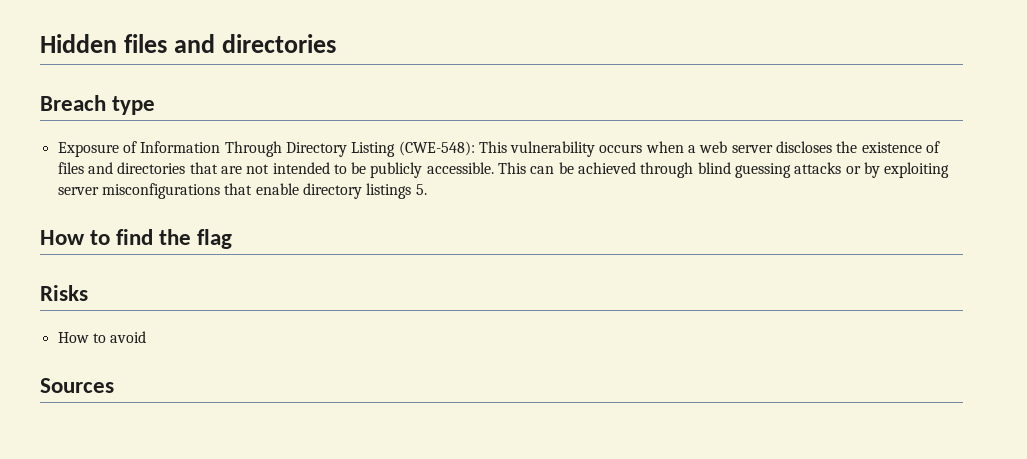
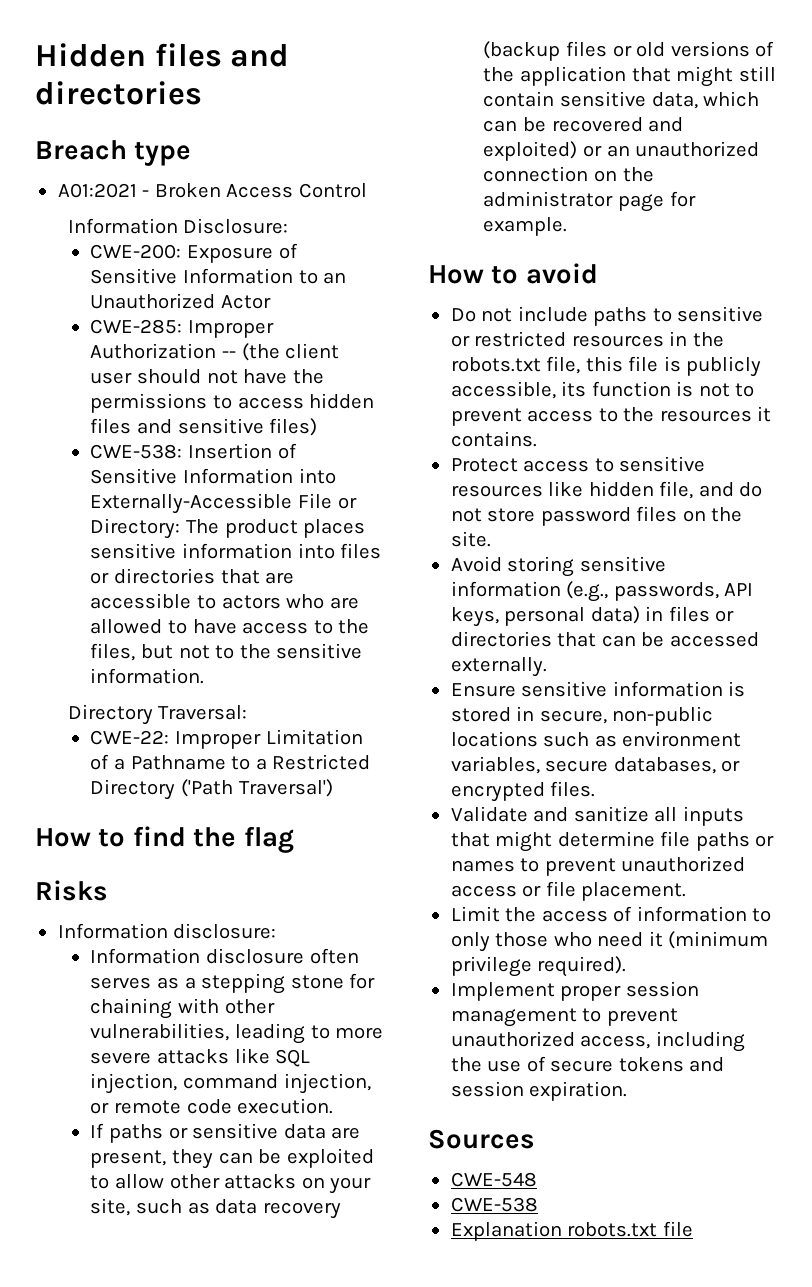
[57,141,941,157] [57,162,950,178] [57,183,427,199] Exposure of Information Through Directory Listing (CWE-548): This vulnerability occurs when a web server discloses the existence of files and directories that are not intended to be publicly accessible. This can be achieved through blind guessing attacks or by exploiting server misconfigurations that enable directory listings 5. -> [57,183,367,198] [67,218,289,234] [90,243,298,263] [90,268,347,284] [90,293,272,309] [90,319,275,338] [90,343,340,361] [90,369,324,384] [90,393,375,413] [90,418,318,436] [90,443,297,459] [90,468,336,484] [90,493,357,514] [90,518,366,539] [90,543,382,559] [90,568,295,584] [90,593,359,609] [90,619,370,634] [90,643,363,661] [90,668,205,684] [67,704,248,725] [90,729,363,749] [90,754,371,770] [90,779,333,800] A01:2021 - Broken Access Control // Information Disclosure: // CWE-200: Exposure of Sensitive Information to an Unauthorized Actor // CWE-285: Improper Authorization -- (the client user should not have the permissions to access hidden files and sensitive files) // CWE-538: Insertion of Sensitive Information into Externally-Accessible File or Directory: The product places sensitive information into files or directories that are accessible to actors who are allowed to have access to the files, but not to the sensitive information. // Directory Traversal: // CWE-22: Improper Limitation of a Pathname to a Restricted Directory ('Path Traversal')
[57,331,147,343] [40,378,114,393] How to avoid // Sources -> [57,923,277,939] [90,948,359,964] [90,973,376,994] [90,998,275,1019] [90,1023,384,1044] [90,1048,311,1067] [90,1073,371,1094] [90,1098,334,1114] [90,1123,361,1143] [90,1148,374,1169] [90,1174,372,1194] [90,1198,341,1219] [483,41,775,61] [483,66,776,87] [483,91,760,109] [483,117,684,132] [483,141,760,161] [483,166,654,182] [483,191,696,212] [483,217,568,236] [428,263,598,284] [450,306,764,326] [450,331,724,347] [450,356,762,377] [450,381,755,399] [450,406,772,426] [450,431,537,447] [450,456,706,472] [450,481,763,499] [450,506,743,526] [450,531,491,547] [450,556,666,577] [450,581,754,602] [450,606,735,627] [450,631,759,647] [450,657,547,677] [450,681,746,697] [450,706,714,726] [450,731,742,747] [450,756,741,774] [450,781,596,802] [450,806,744,826] [450,831,775,852] [450,856,746,876] [450,881,687,901] [450,906,772,922] [450,931,769,952] [450,956,627,977] [450,981,699,1001] [450,1008,678,1027] [450,1031,745,1052] [450,1056,725,1072] [450,1081,628,1101] [428,1129,535,1149] [450,1172,537,1187] [450,1197,538,1212] [450,1221,693,1241] Information disclosure: // Information disclosure often serves as a stepping stone for chaining with other vulnerabilities, leading to more severe attacks like SQL injection, command injection, or remote code execution. // If paths or sensitive data are present, they can be exploited to allow other attacks on your site, such as data recovery (backup files or old versions of the application that might still contain sensitive data, which can be recovered and exploited) or an unauthorized connection on the administrator page for example. // How to avoid // Do not include paths to sensitive or restricted resources in the robots.txt file, this file is publicly accessible, its function is not to prevent access to the resources it contains. // Protect access to sensitive resources like hidden file, and do not store password files on the site. // Avoid storing sensitive information (e.g., passwords, API keys, personal data) in files or directories that can be accessed externally. // Ensure sensitive information is stored in secure, non-public locations such as environment variables, secure databases, or encrypted files. // Validate and sanitize all inputs that might determine file paths or names to prevent unauthorized access or file placement. // Limit the access of information to only those who need it (minimum privilege required). // Implement proper session management to prevent unauthorized access, including the use of secure tokens and session expiration. // Sources // CWE-548 // CWE-538 // Explanation robots.txt file

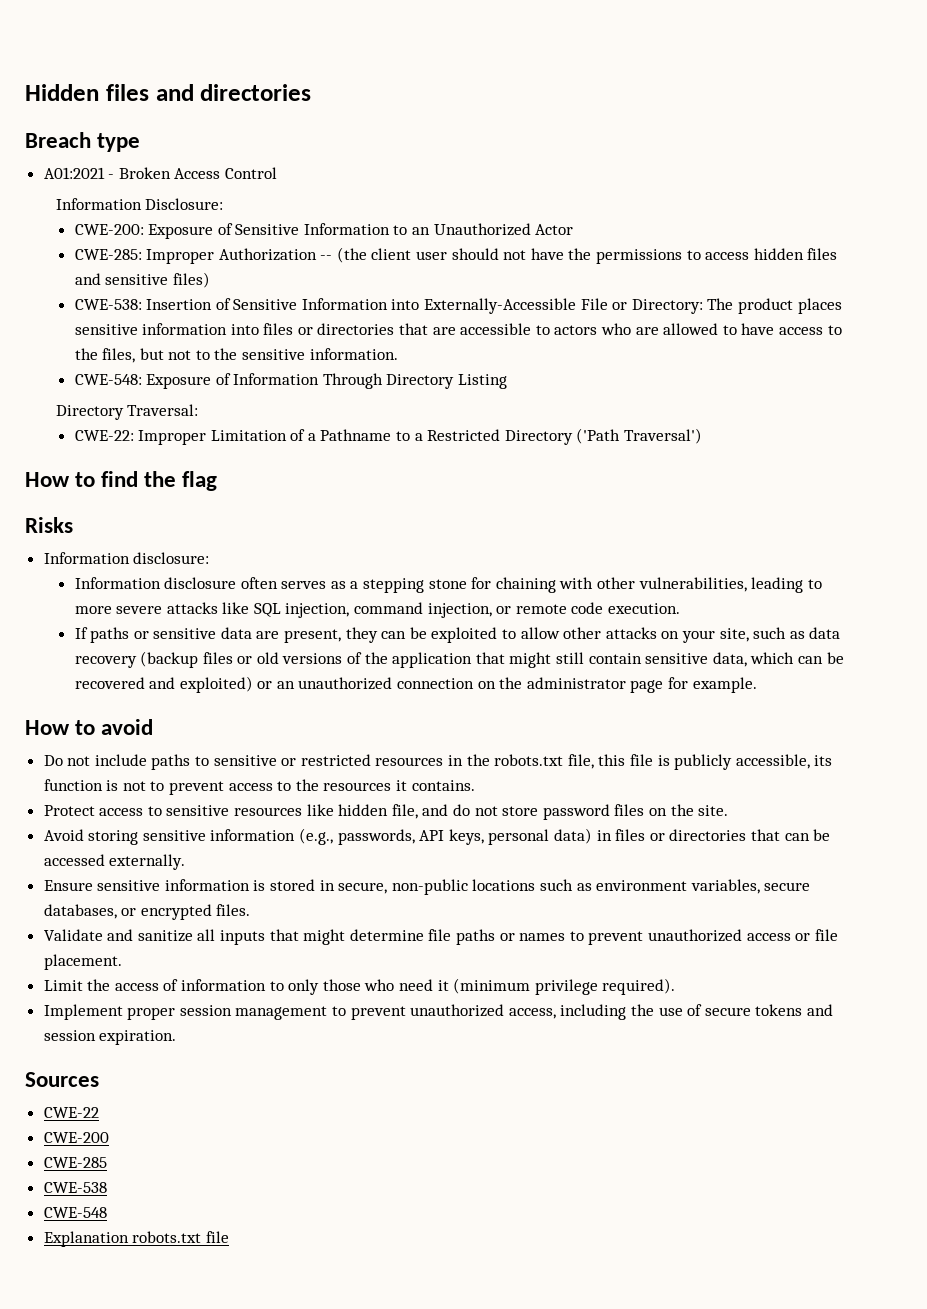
(205, 676) none -> [74,373,508,389] // CWE-548: Exposure of Information Through Directory Listing
[450,1172,537,1187] CWE-548 -> [43,1107,99,1118] [43,1132,109,1143] [43,1157,107,1168] CWE-22 // CWE-200 // CWE-285
(538, 1204) none -> [43,1207,107,1218] // CWE-548

